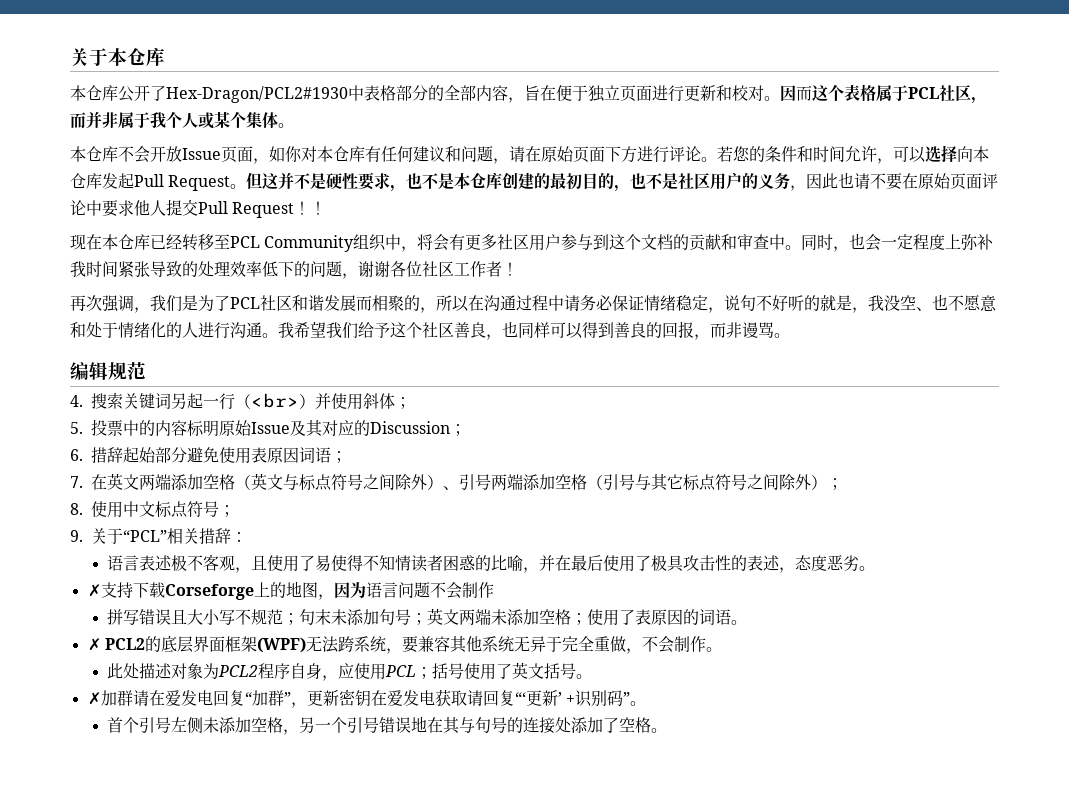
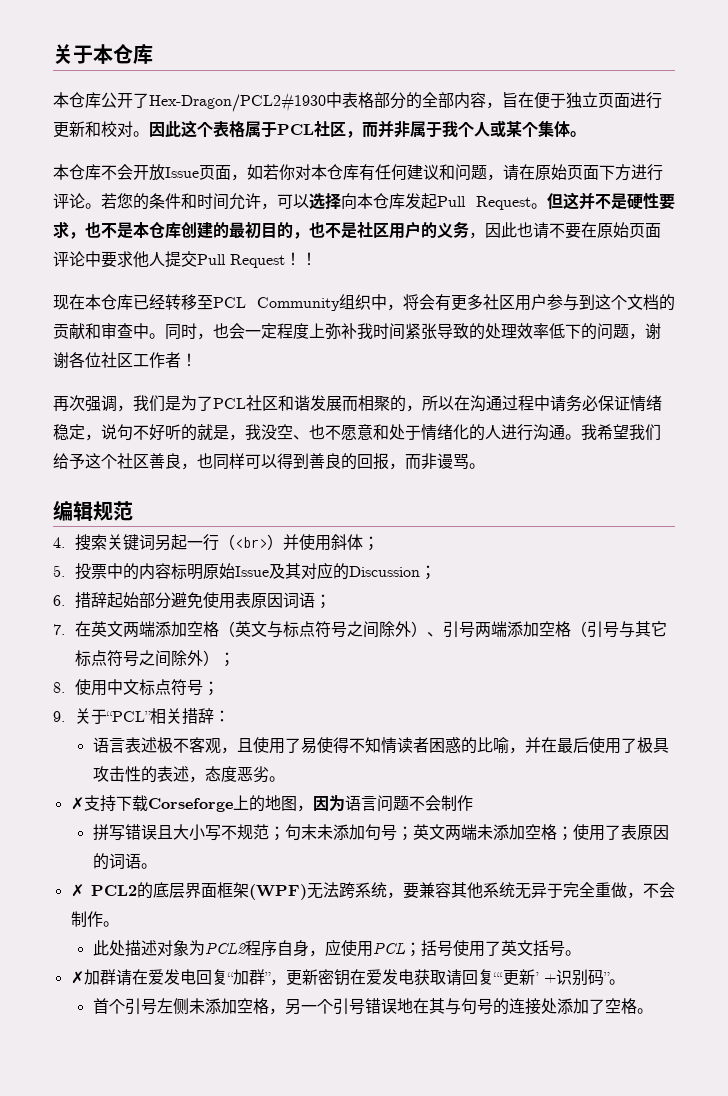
[796,85,812,101] 而 -> [165,121,181,138] 此
(285, 154) none -> [263,164,279,180] 若

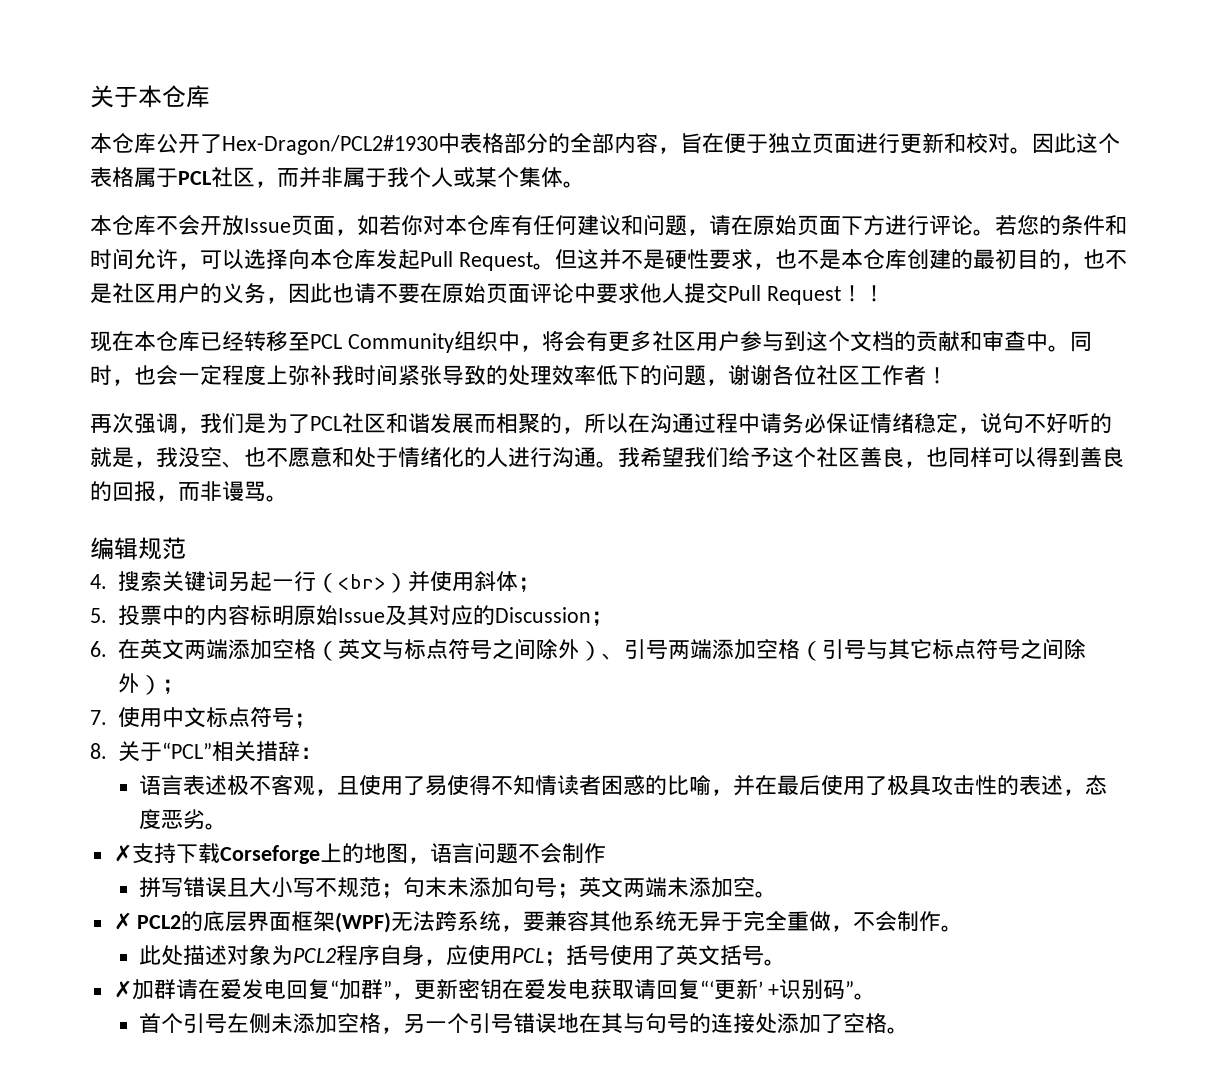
[75,592,332,609] [53,624,65,635] 措辞起始部分避免使用表原因词语； // 7. -> (107, 649) none
[53,682,65,693] 8. -> [90,710,107,725] 7.
[53,711,65,722] 9. -> [90,743,107,759] 8.
[312,795,345,811] 因为 -> (430, 860) none
[540,824,669,841] [92,853,141,870] 格；使用了表原因的词语 -> (756, 887) none

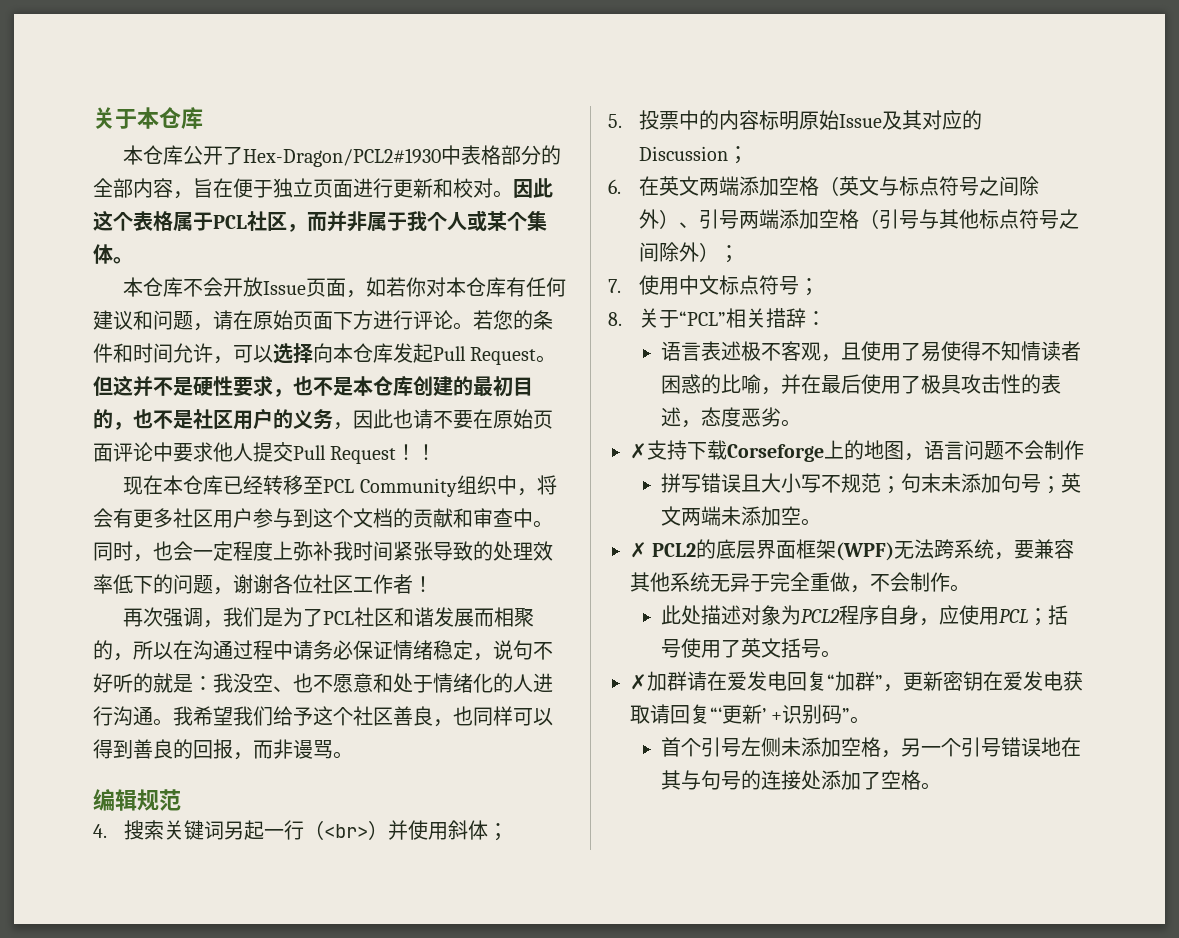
[134,461,156,468] ， -> [193,676,213,691] ：
[909,639,932,659] 它 -> [959,209,980,229] 他

